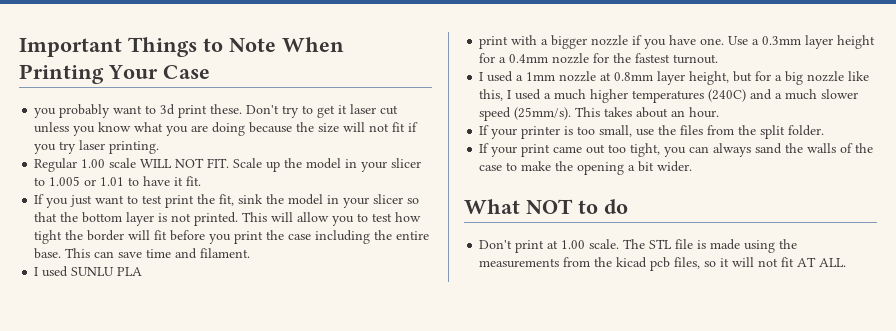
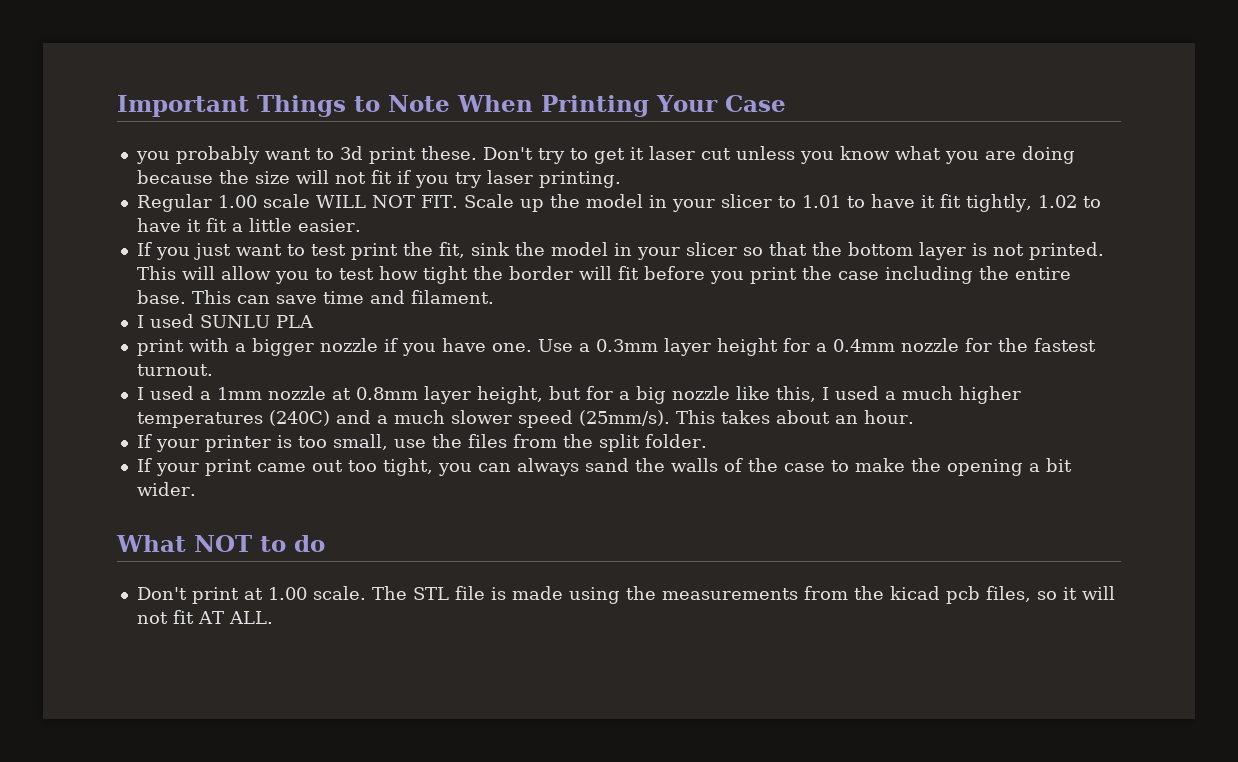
[49,176,97,186] 1.005 or -> (796, 202) none
[186,176,202,186] fit. -> [939,194,1101,212] [136,218,361,232] fit tightly, 1.02 to have it fit a little easier.

